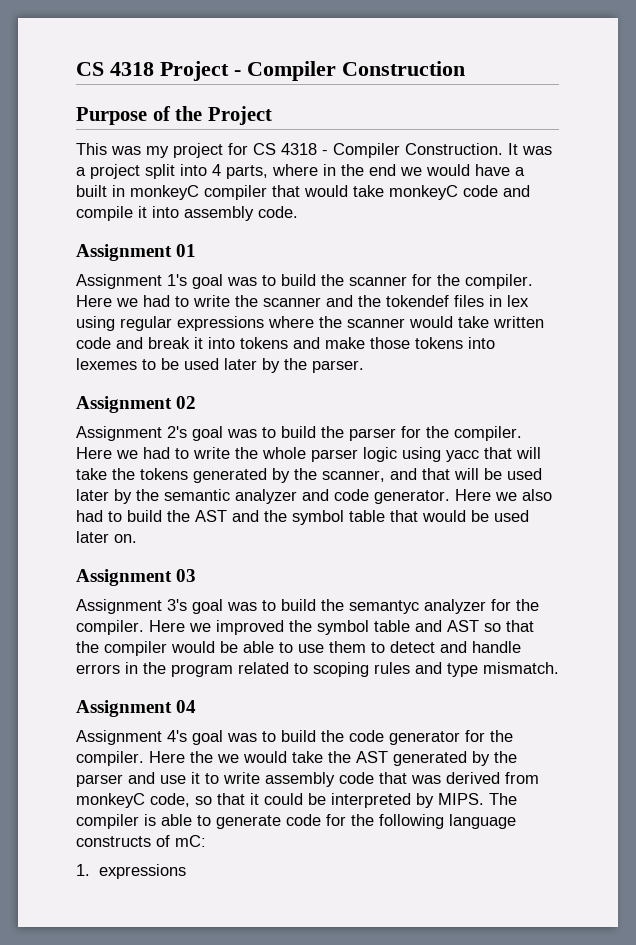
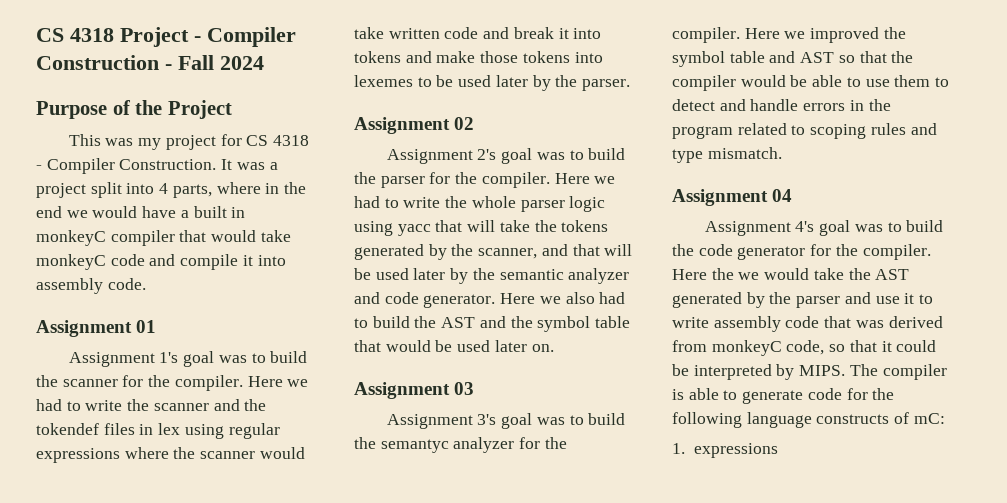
(465, 68) none -> [165,55,264,70] - Fall 2024

